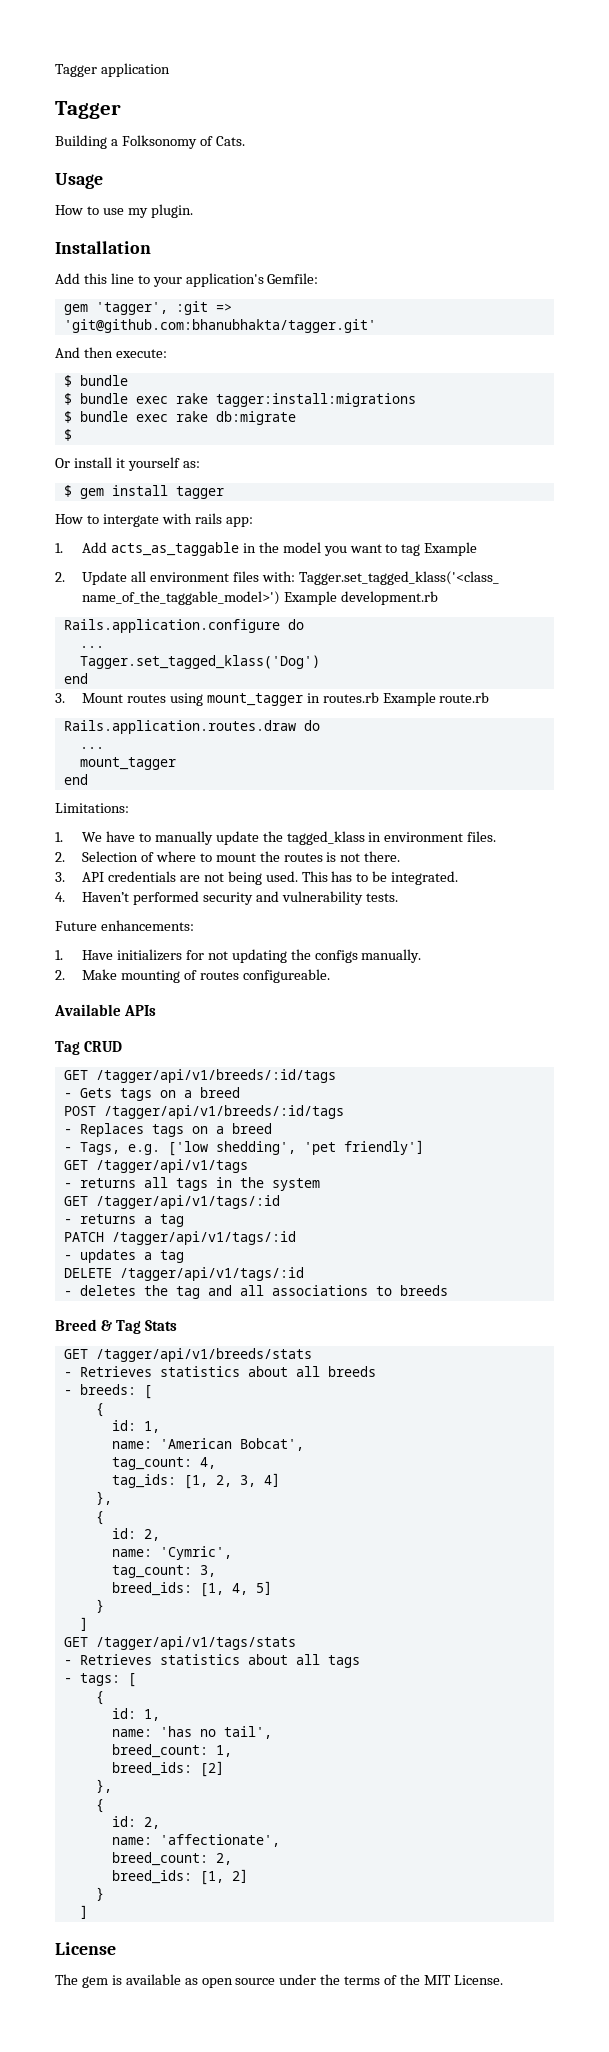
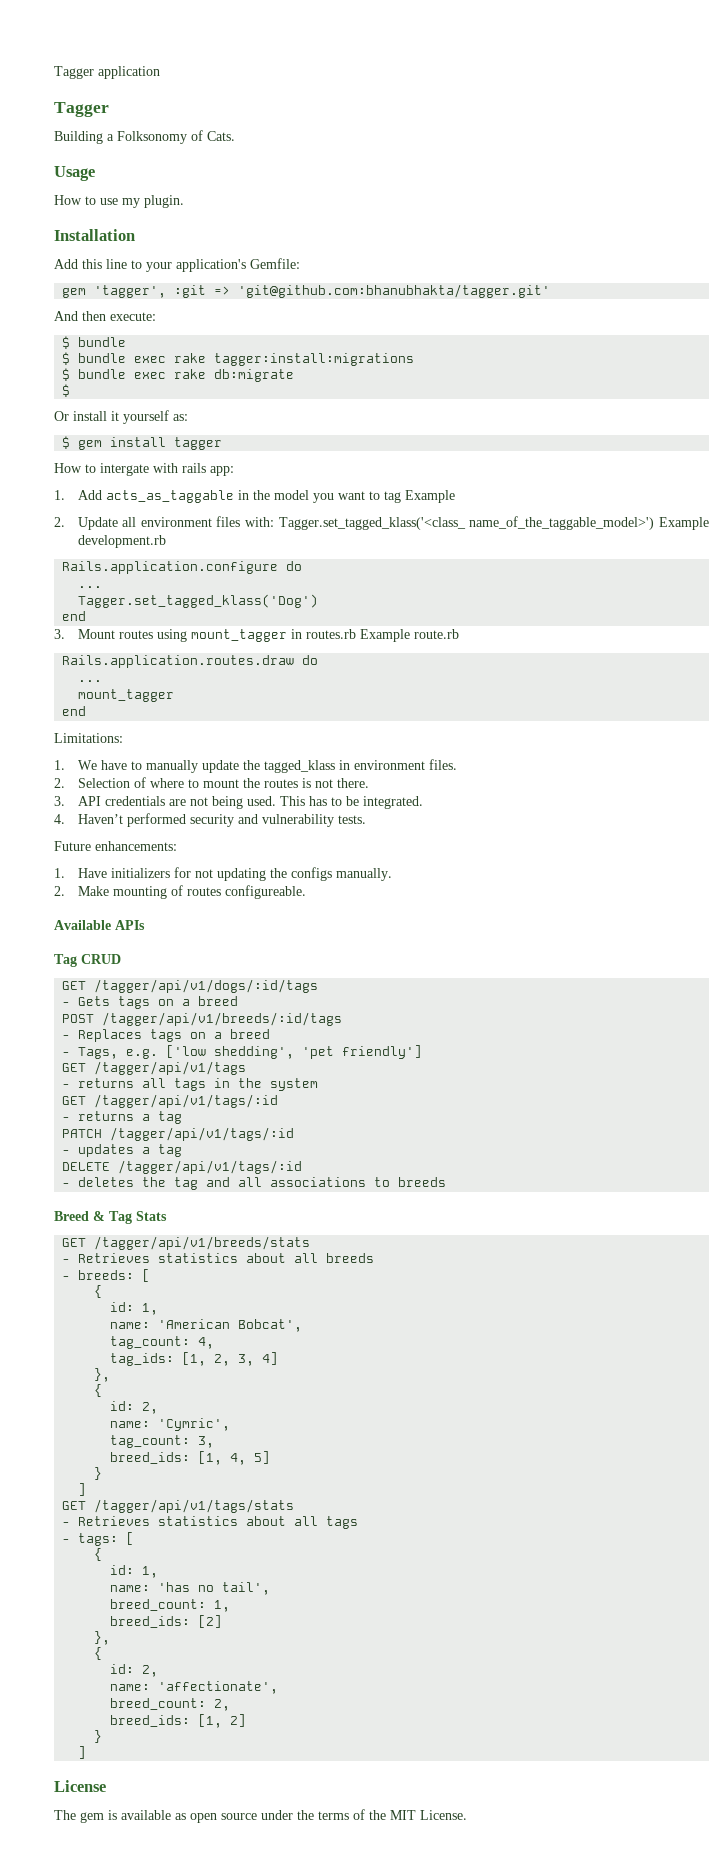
[95,1069,336,1083] /tagger/api/v1/breeds/:id/tags -> [94,979,319,993] /tagger/api/v1/dogs/:id/tags

